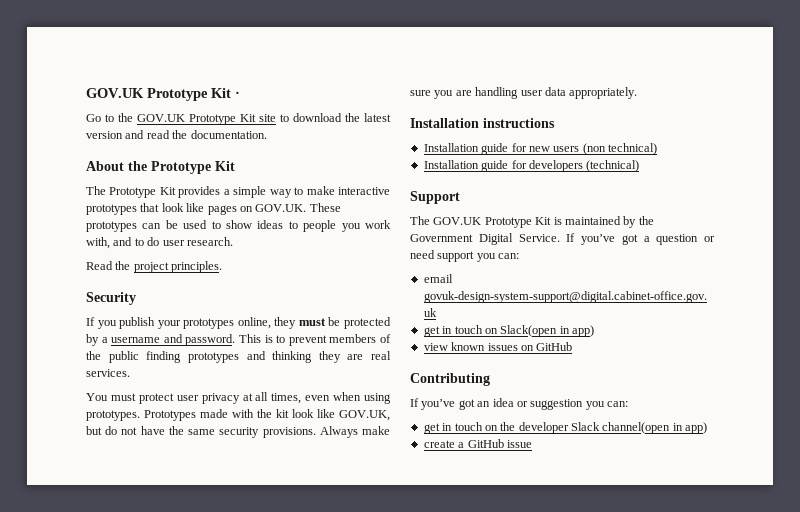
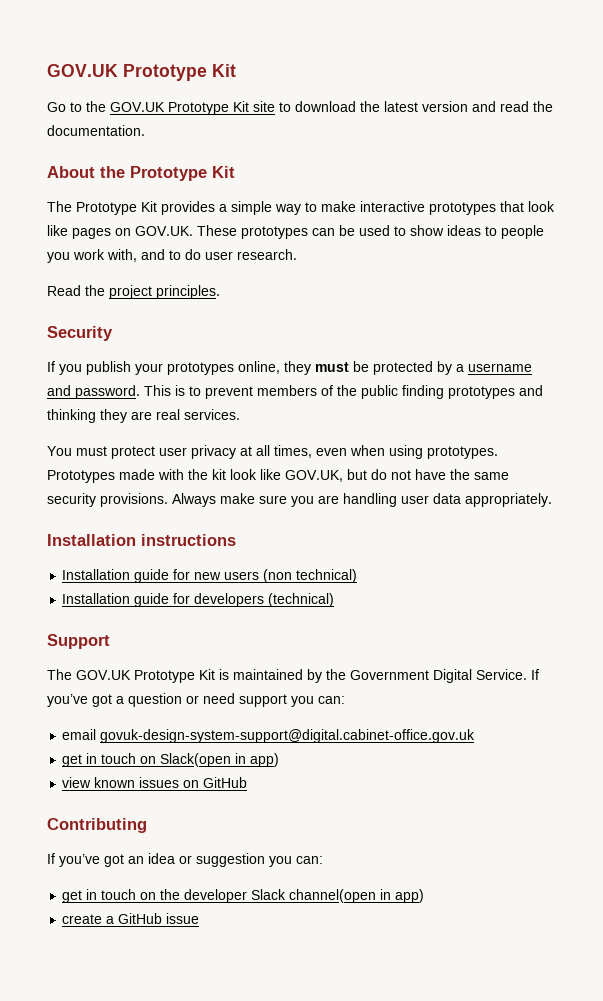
[86,88,240,101] GOV.UK Prototype Kit · -> [47,64,236,81] GOV.UK Prototype Kit

